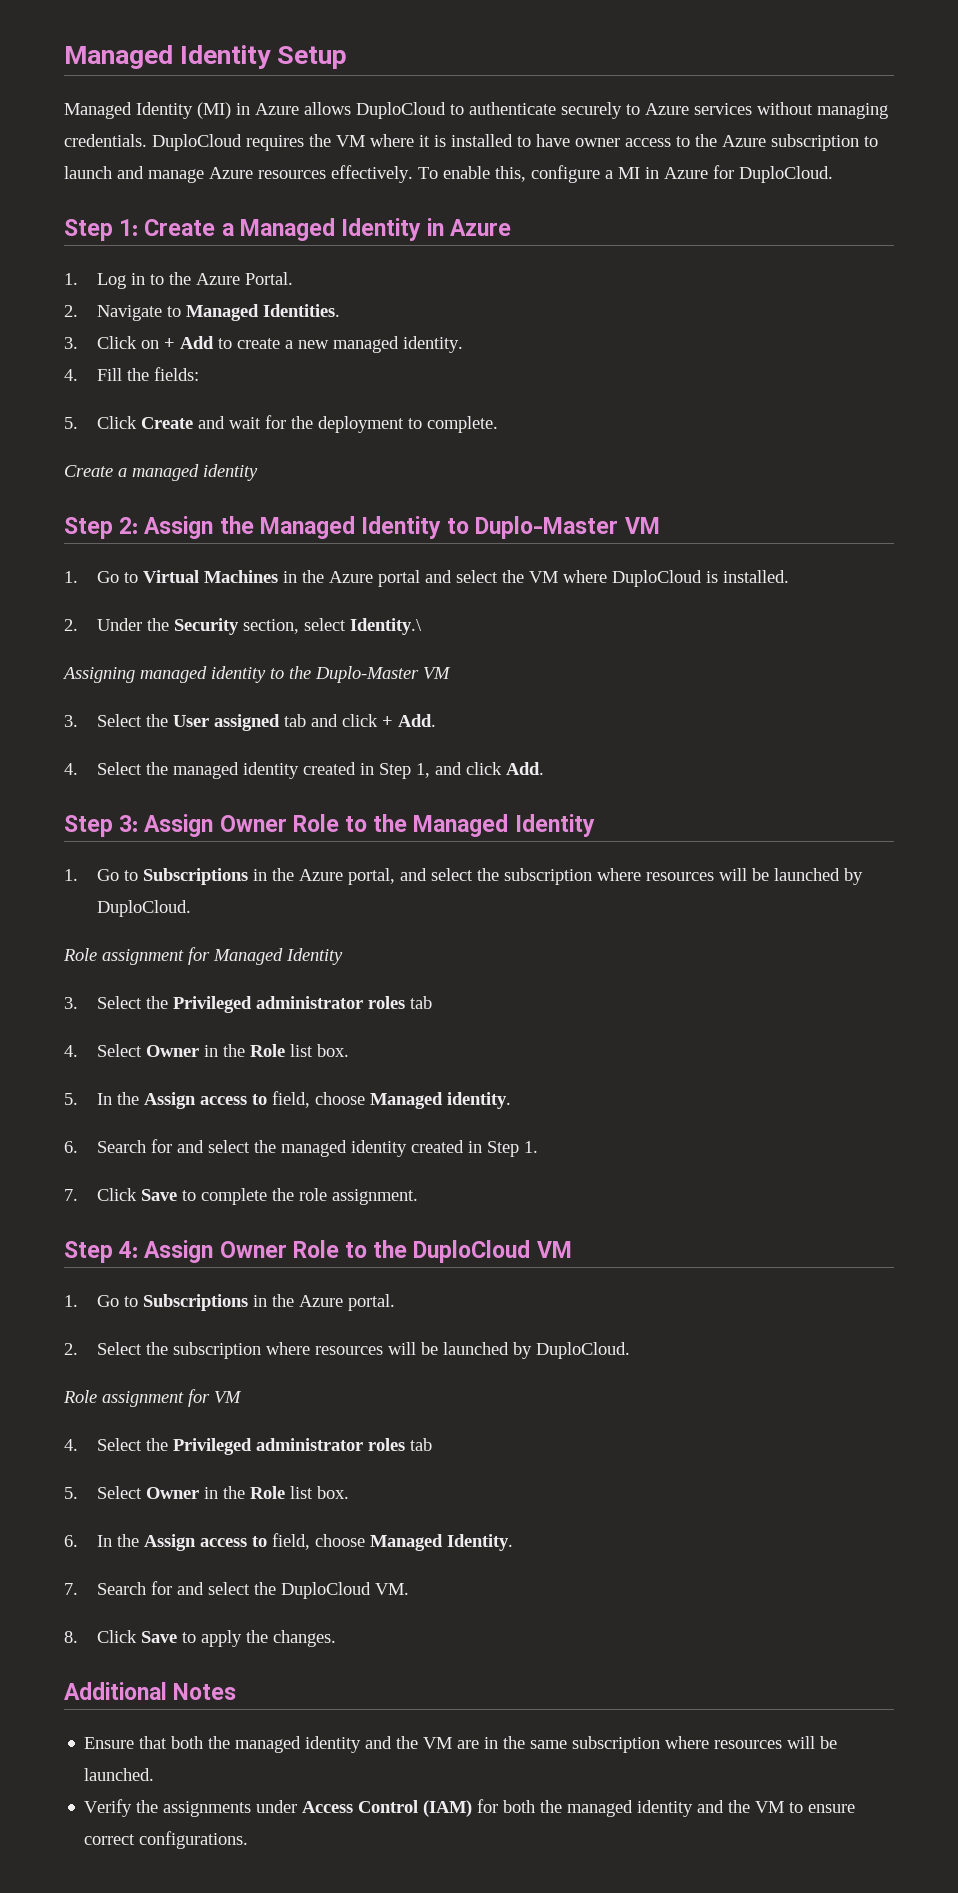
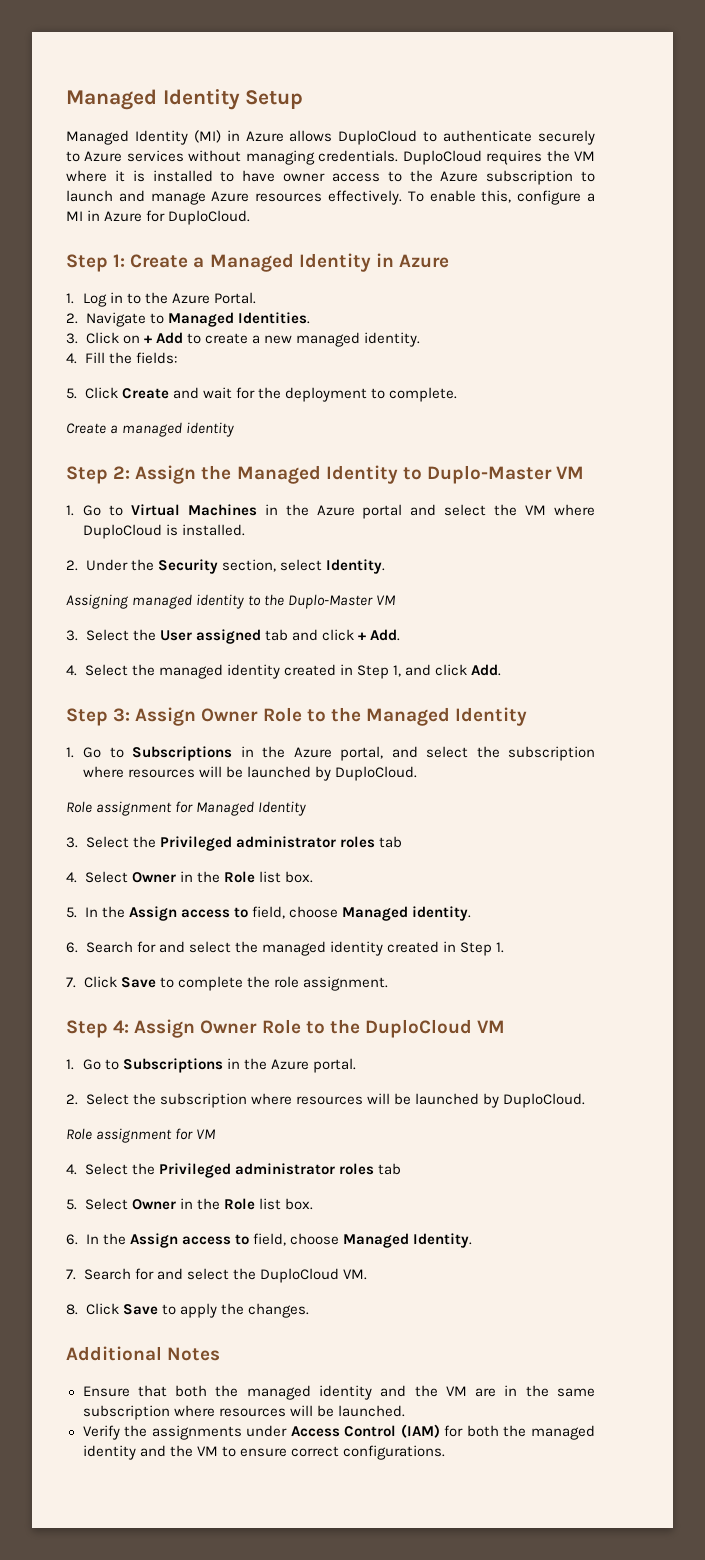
[350,618,423,635] Identity.\ -> [325,559,385,574] Identity.

